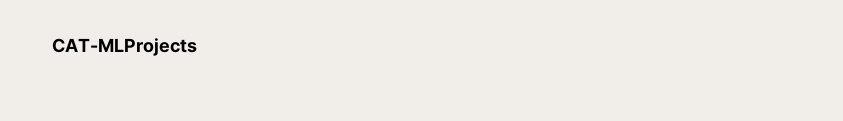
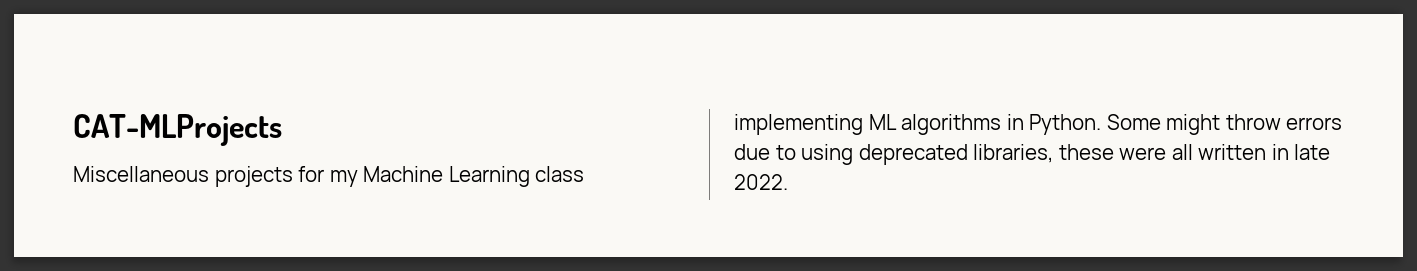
(197, 47) none -> [73,166,585,187] [734,114,1343,135] [734,144,1331,165] [734,174,788,190] // Miscellaneous projects for my Machine Learning class implementing ML algorithms in Python. Some might throw errors due to using deprecated libraries, these were all written in late 2022.

